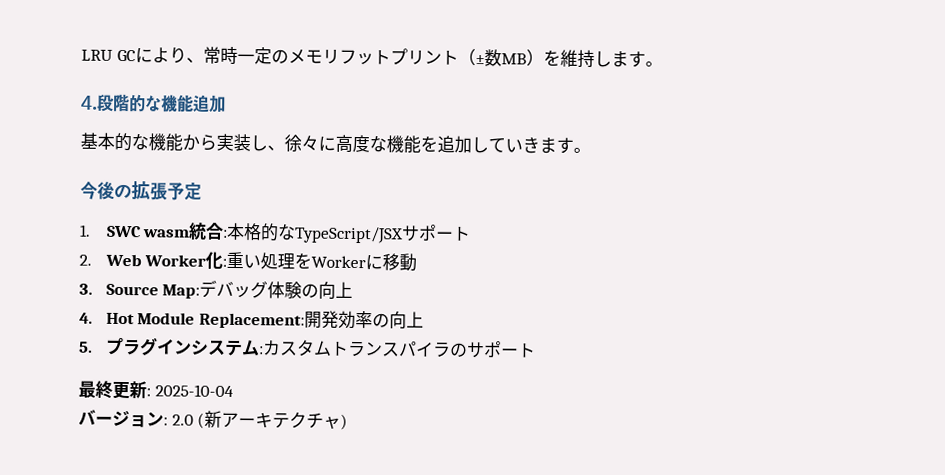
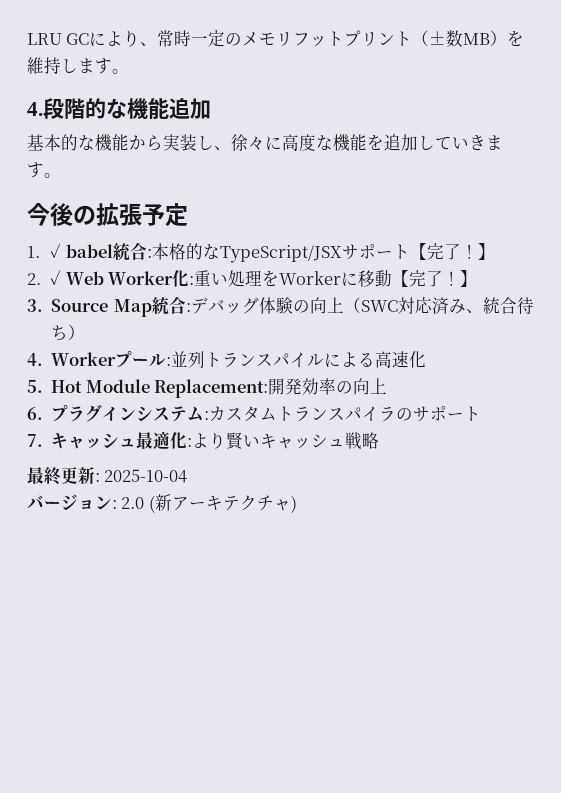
[105,225,191,238] SWC wasm -> [50,243,113,258] ✓ babel
(472, 233) none -> [409,243,495,260] 【完了！】
(92, 260) none -> [50,270,62,285] ✓
(418, 262) none -> [392,270,478,287] 【完了！】
[162,284,201,299] Map: -> [114,296,191,317] Map統合:
[79,312,93,324] // 4. -> [344,297,534,314] [51,324,86,341] [27,351,427,368] [27,380,43,393] （SWC対応済み、統合待ち） // 4. Workerプール:並列トランスパイルによる高速化 // 5.
[79,341,93,353] 5. -> [27,407,43,420] 6.
(536, 350) none -> [27,431,380,450] // 7.キャッシュ最適化:より賢いキャッシュ戦略

